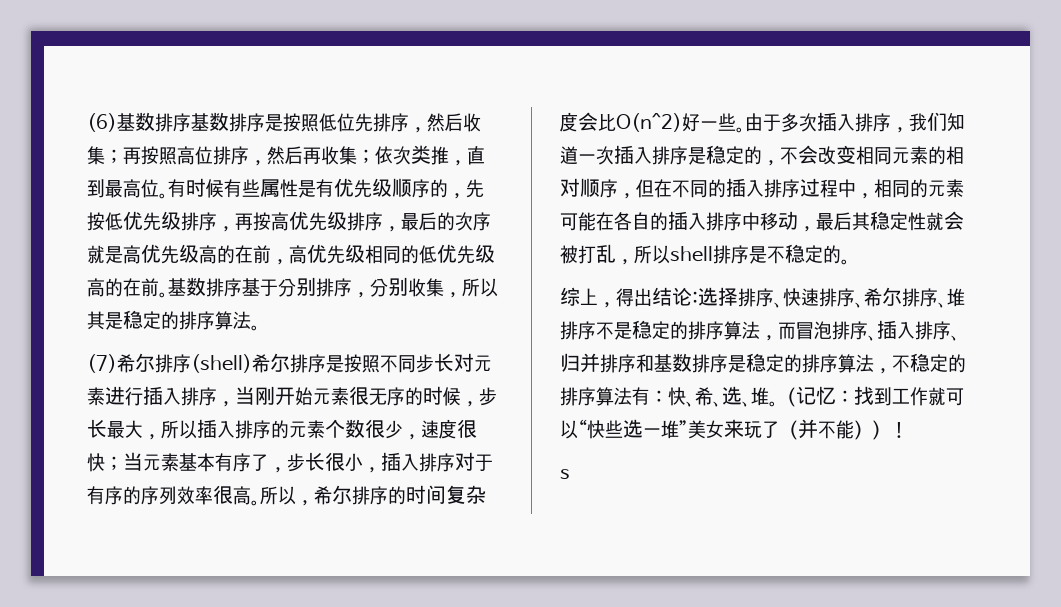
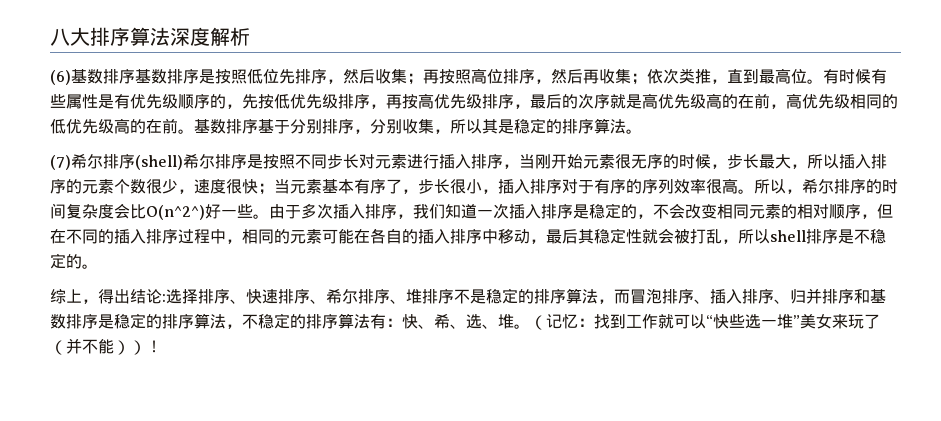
(87, 122) none -> [50,27,250,46] 八大排序算法深度解析 //
[616,113,682,132] O(n^2) -> [146,205,205,220] O(n^2^)
[560,469,570,480] // s -> (162, 346) none

